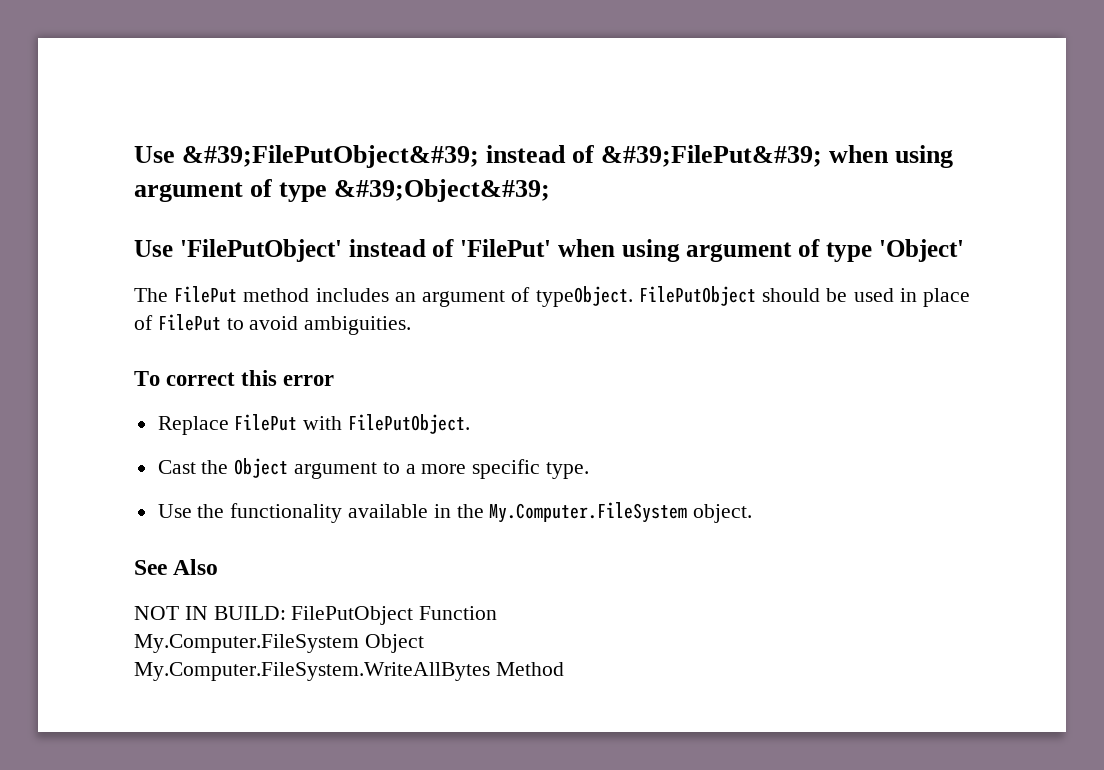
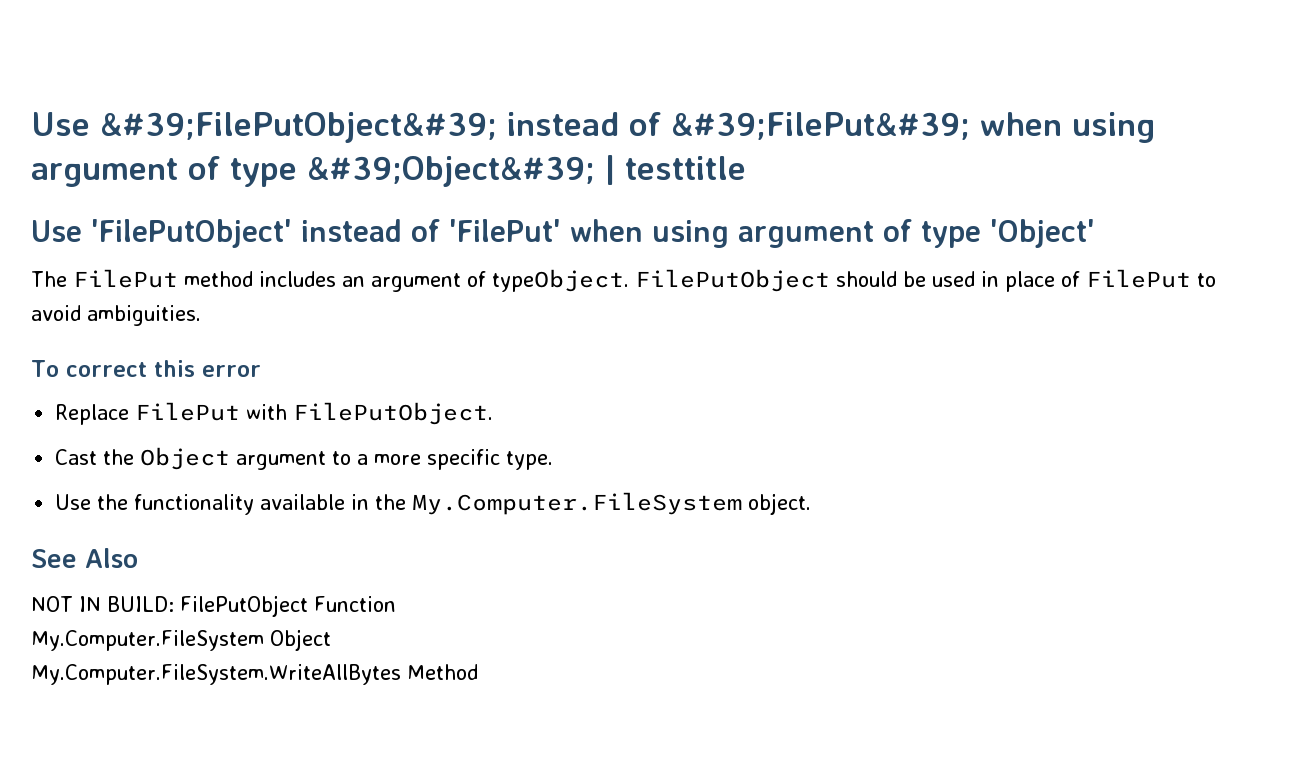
(551, 190) none -> [605,155,746,185] | testtitle

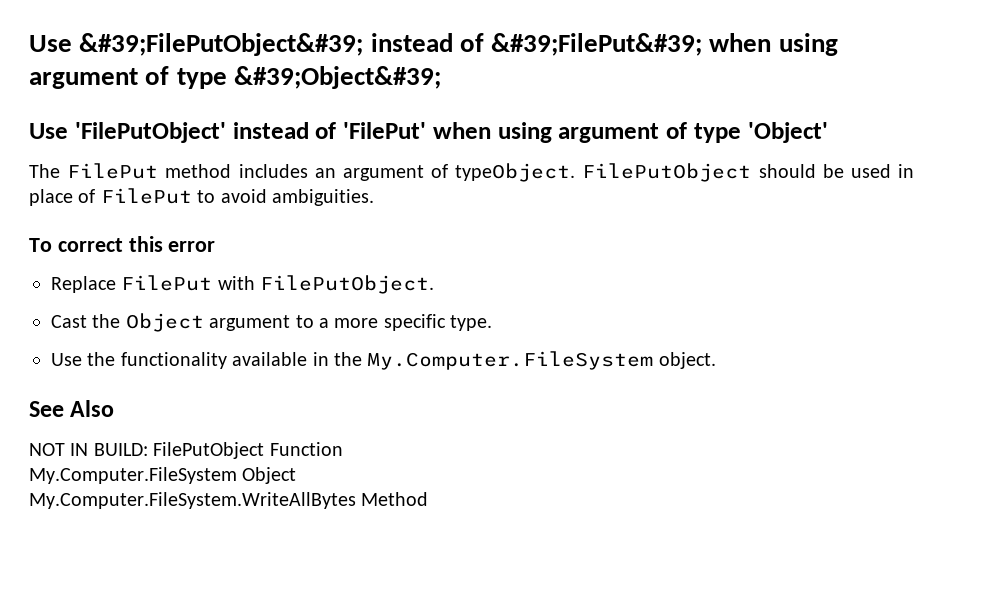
[605,155,746,185] | testtitle -> (441, 77) none

